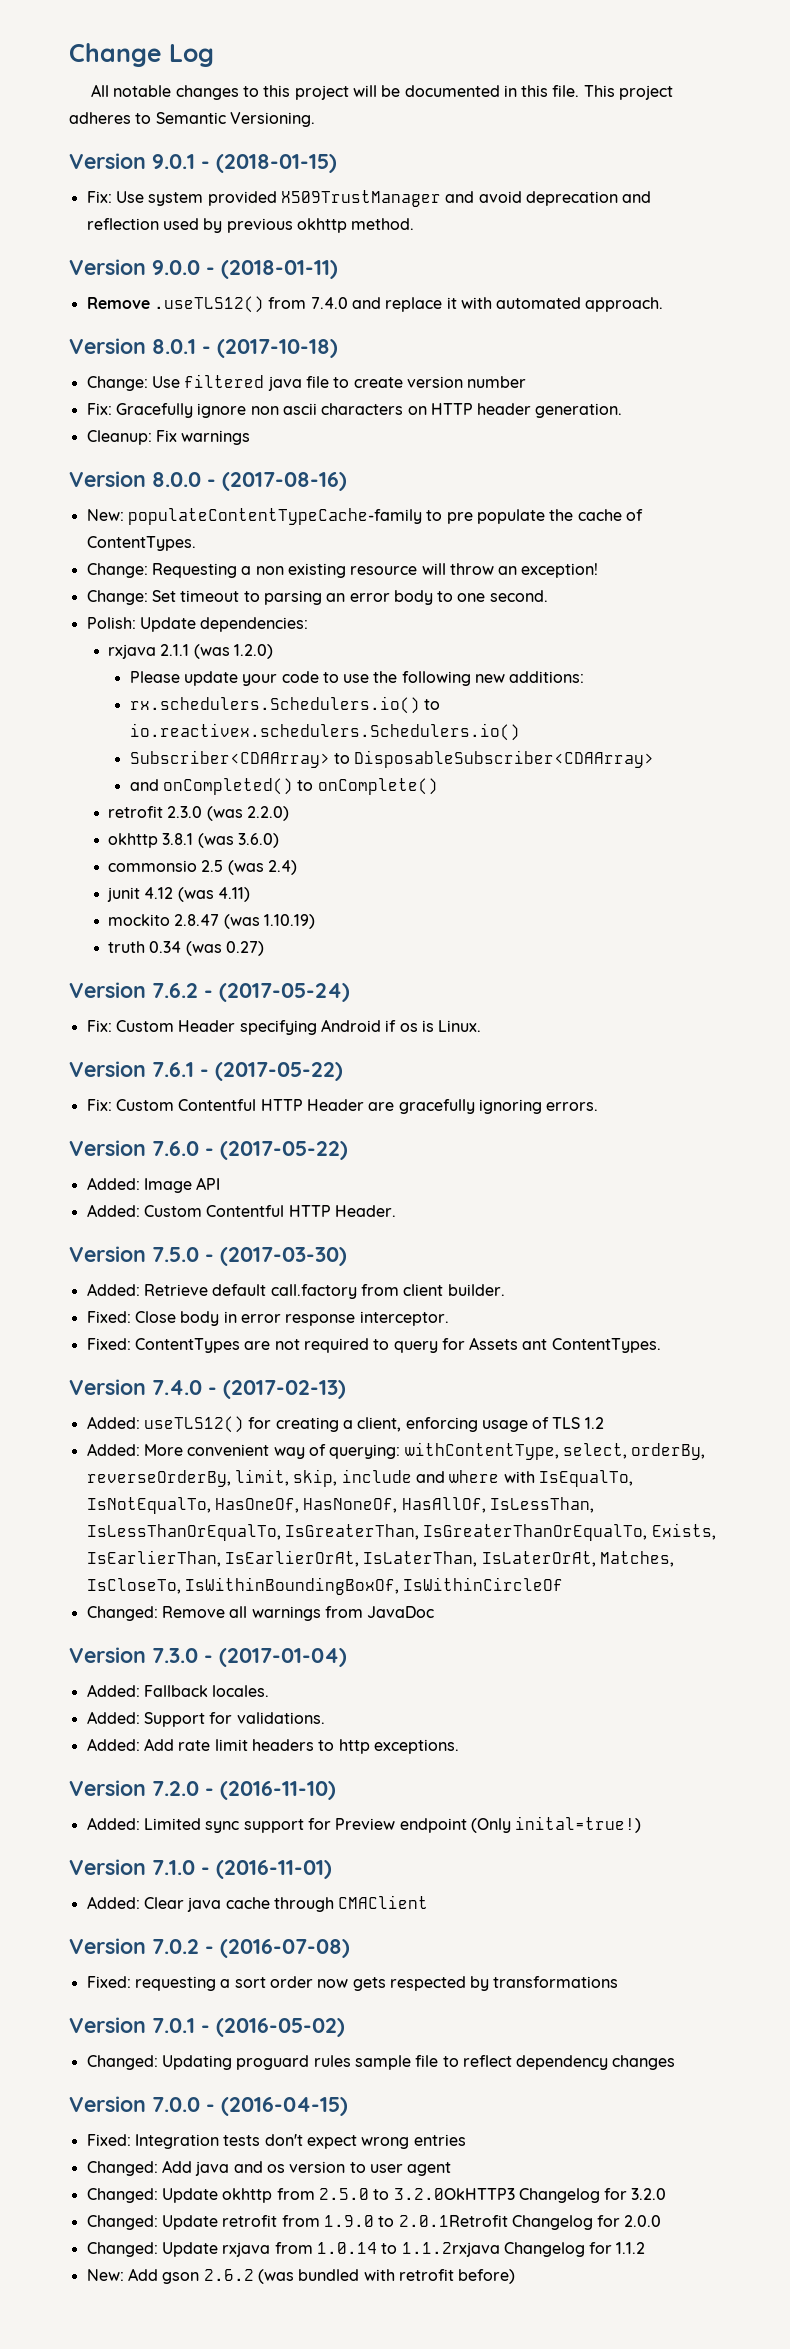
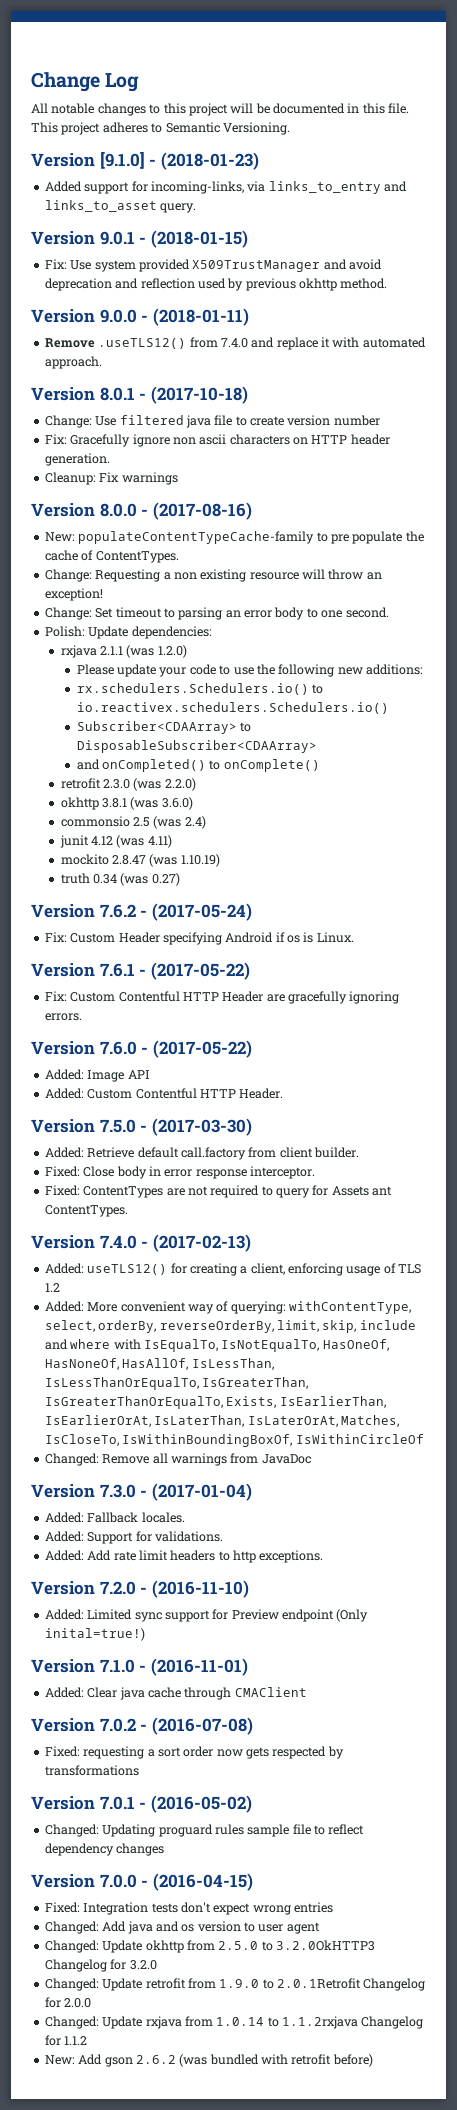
(315, 119) none -> [31,151,259,170] [44,181,407,194] [44,200,197,213] // Version [9.1.0] - (2018-01-23) // Added support for incoming-links, via links_to_entry and links_to_asset query.

